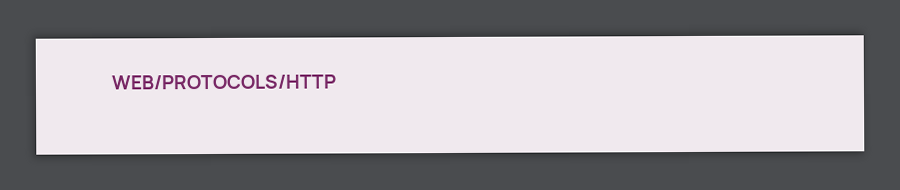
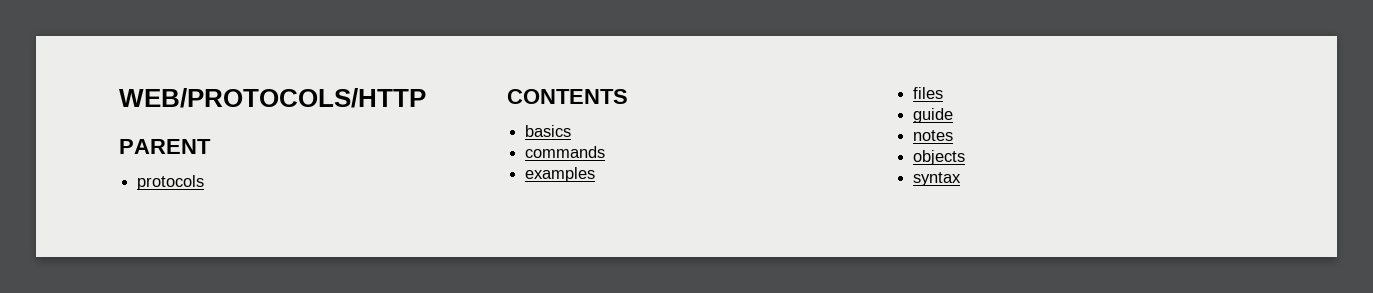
(336, 82) none -> [119,139,211,154] [137,175,205,190] [507,89,628,104] [525,125,572,137] [525,146,606,158] [525,167,596,182] [913,87,944,99] [913,108,954,123] [913,130,954,141] [913,150,966,165] [913,172,962,186] // PARENT // protocols // CONTENTS // basics // commands // examples // files // guide // notes // objects // syntax

